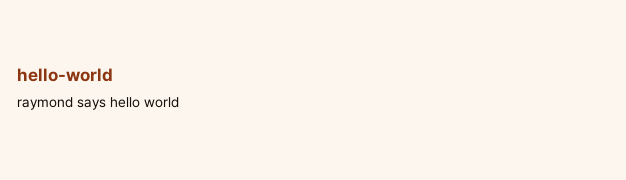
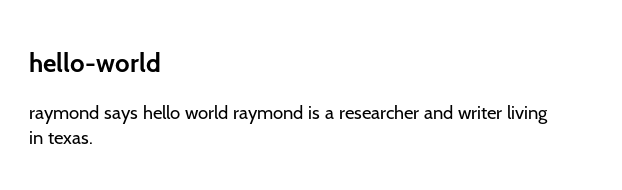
(179, 102) none -> [232,105,548,124] [29,131,93,144] raymond is a researcher and writer living in texas.

